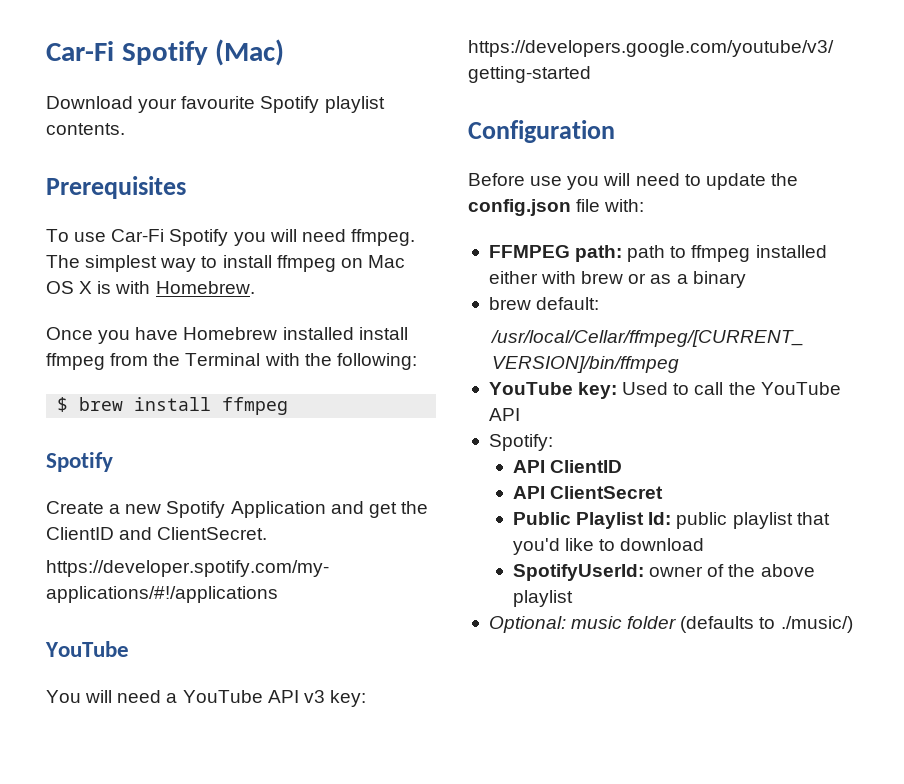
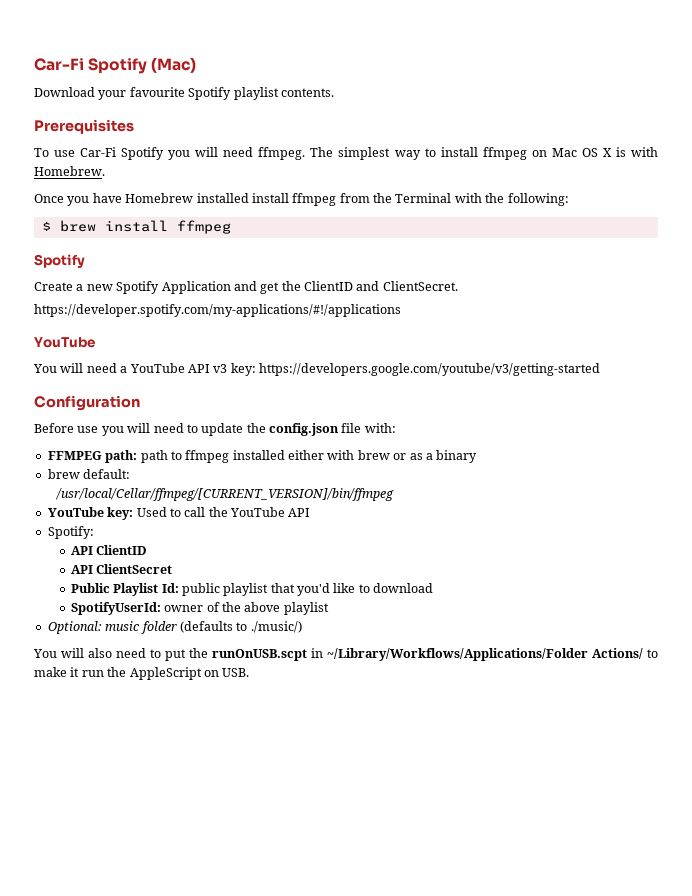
(853, 624) none -> [33,648,658,661] [34,667,250,680] // You will also need to put the runOnUSB.scpt in ~/Library/Workflows/Applications/Folder Actions/ to make it run the AppleScript on USB.

